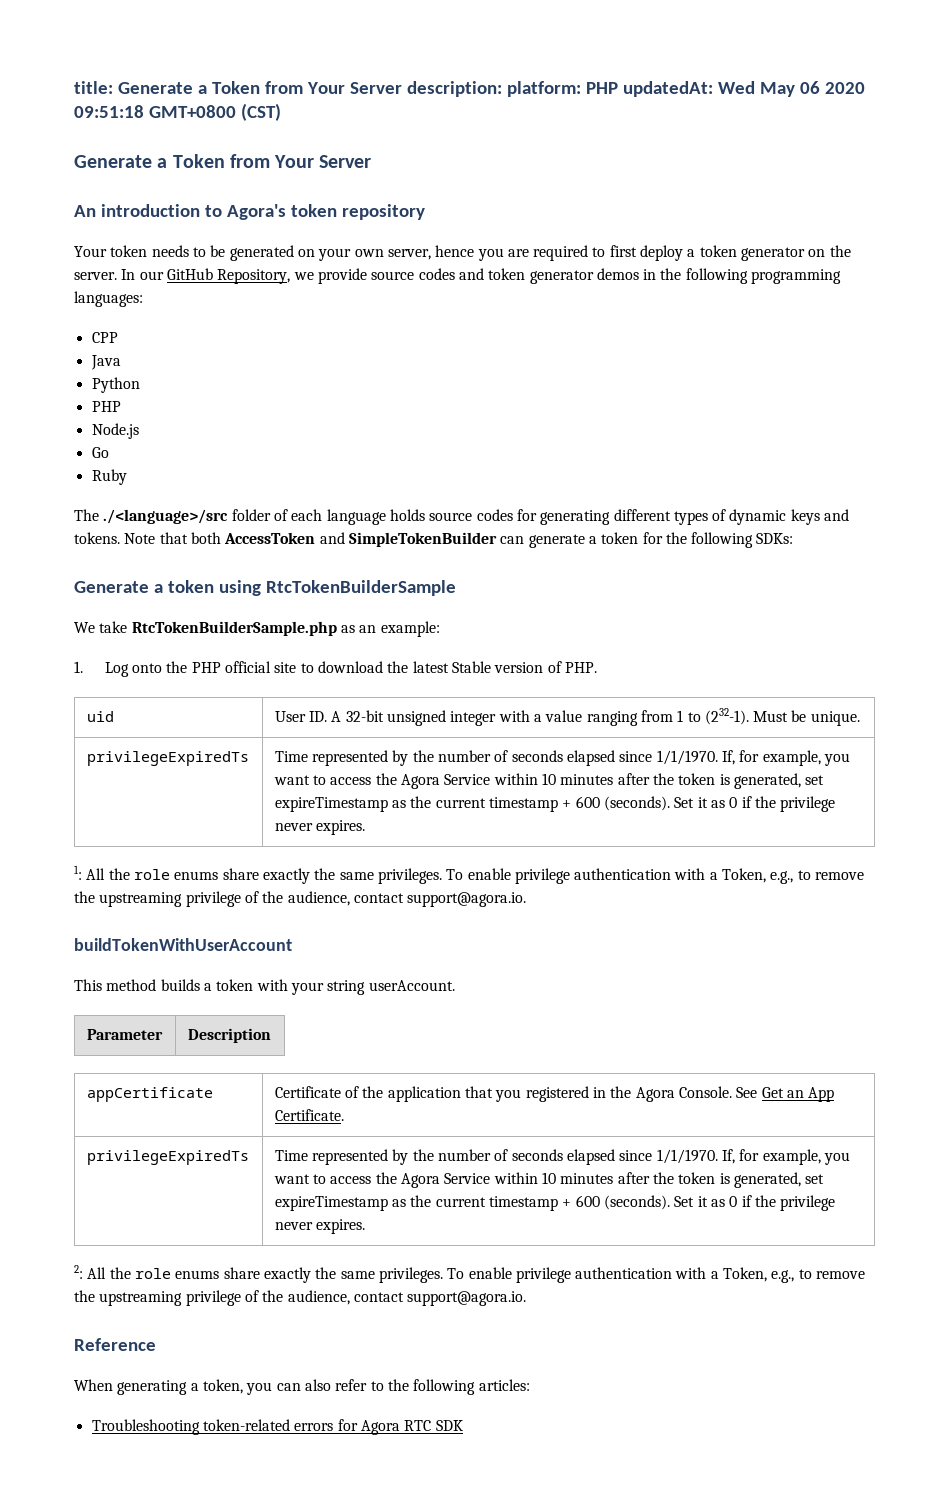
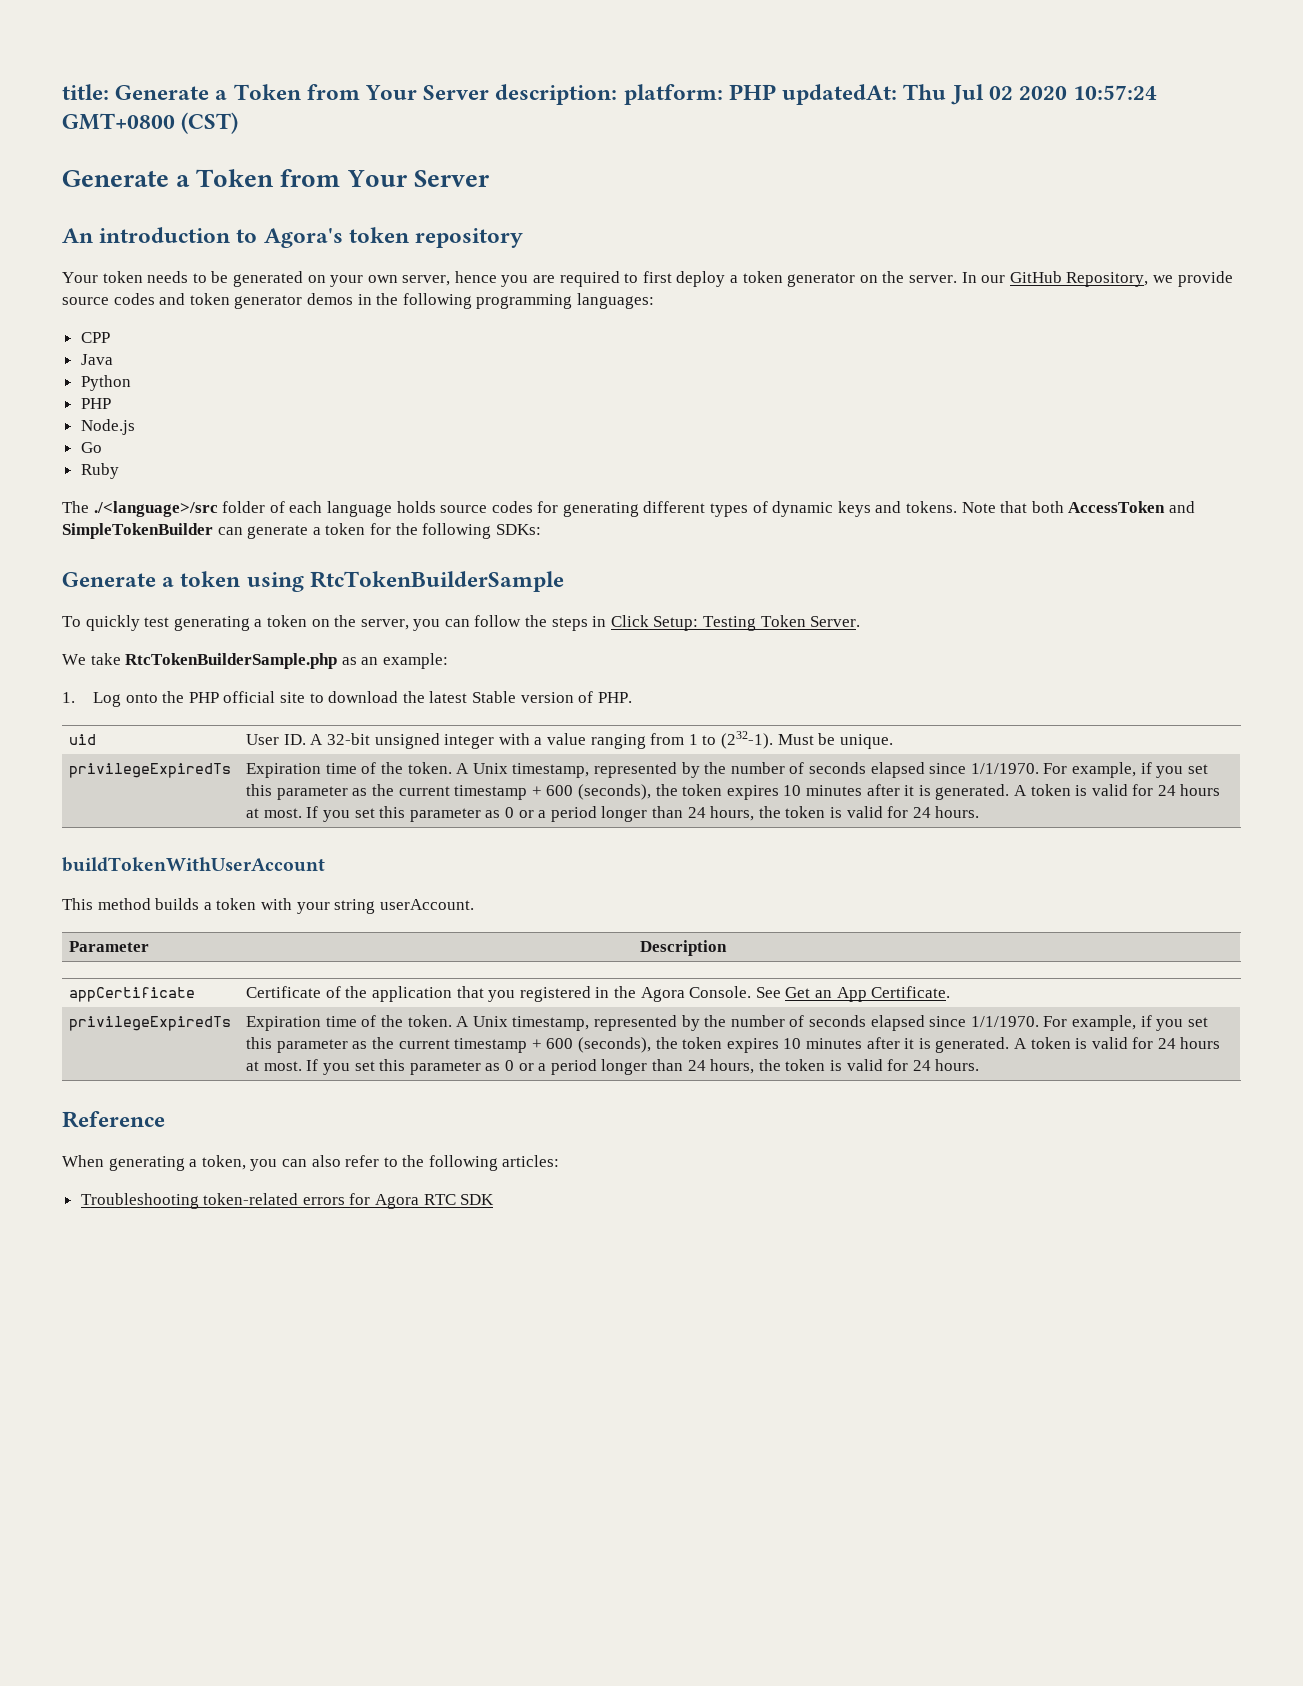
[717,81,865,97] [74,105,144,118] Wed May 06 2020 09:51:18 -> [903,84,1158,105] Thu Jul 02 2020 10:57:24
(456, 588) none -> [62,615,861,631] // To quickly test generating a token on the server, you can follow the steps in Click Setup: Testing Token Server.
[274,750,850,766] [273,773,825,789] [274,796,836,812] [274,820,366,835] [74,865,865,884] [74,891,527,907] Time represented by the number of seconds elapsed since 1/1/1970. If, for example, you want to access the Agora Service within 10 minutes after the token is generated, set expireTimestamp as the current timestamp + 600 (seconds). Set it as 0 if the privilege never expires. // 1: All the role enums share exactly the same privileges. To enable privilege authentication with a Token, e.g., to remove the upstreaming privilege of the audience, contact support@agora.io. -> [246,762,1208,778] [246,784,1221,800] [246,806,980,822] Expiration time of the token. A Unix timestamp, represented by the number of seconds elapsed since 1/1/1970. For example, if you set this parameter as the current timestamp + 600 (seconds), the token expires 10 minutes after it is generated. A token is valid for 24 hours at most. If you set this parameter as 0 or a period longer than 24 hours, the token is valid for 24 hours.
[274,1149,850,1165] [273,1172,825,1188] [274,1195,836,1211] [274,1219,366,1234] [74,1265,866,1283] [74,1290,527,1306] Time represented by the number of seconds elapsed since 1/1/1970. If, for example, you want to access the Agora Service within 10 minutes after the token is generated, set expireTimestamp as the current timestamp + 600 (seconds). Set it as 0 if the privilege never expires. // 2: All the role enums share exactly the same privileges. To enable privilege authentication with a Token, e.g., to remove the upstreaming privilege of the audience, contact support@agora.io. -> [246,1015,1208,1031] [246,1037,1221,1053] [246,1059,980,1075] Expiration time of the token. A Unix timestamp, represented by the number of seconds elapsed since 1/1/1970. For example, if you set this parameter as the current timestamp + 600 (seconds), the token expires 10 minutes after it is generated. A token is valid for 24 hours at most. If you set this parameter as 0 or a period longer than 24 hours, the token is valid for 24 hours.

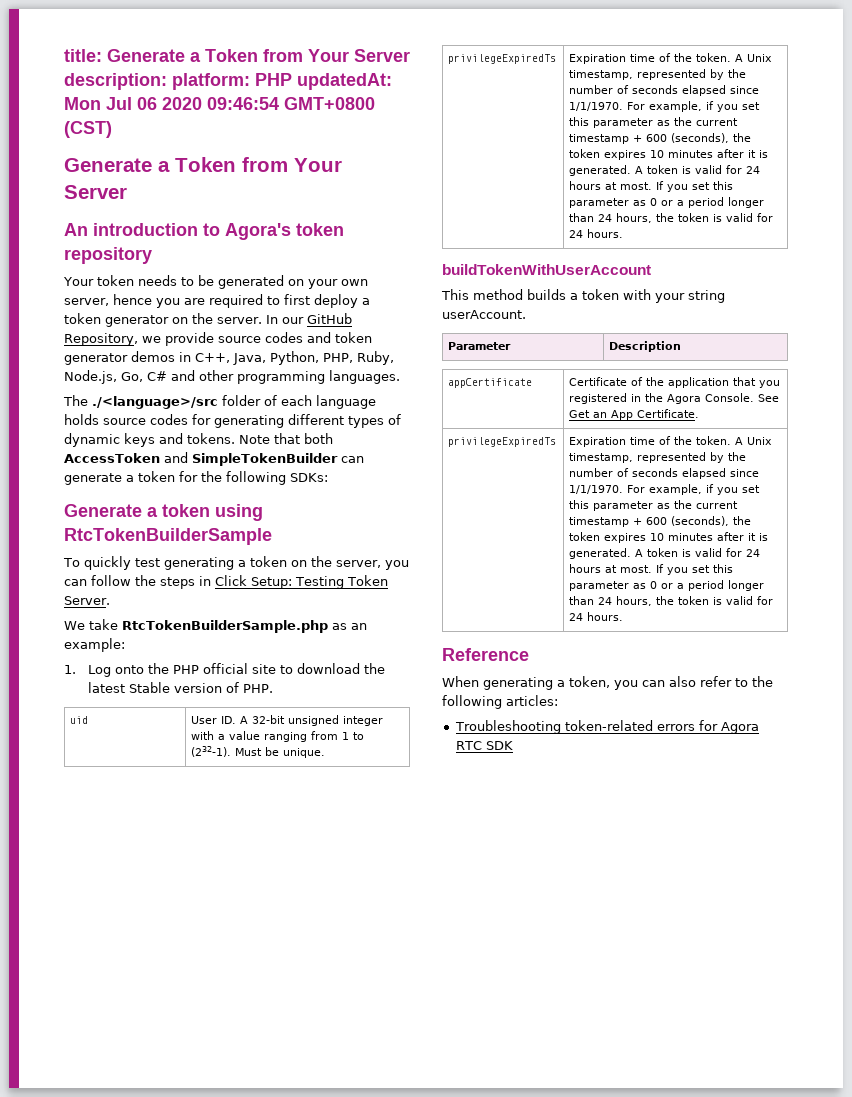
[903,84,1158,105] Thu Jul 02 2020 10:57:24 -> [64,97,279,110] Mon Jul 06 2020 09:46:54
[376,293,654,309] [80,332,110,343] [80,354,113,365] [80,375,131,391] [80,398,111,409] [80,419,135,435] [80,442,102,453] [80,463,119,479] the following programming languages: // CPP // Java // Python // PHP // Node.js // Go // Ruby -> [195,351,394,365] [64,370,400,384] C++, Java, Python, PHP, Ruby, Node.js, Go, C# and other programming languages.

